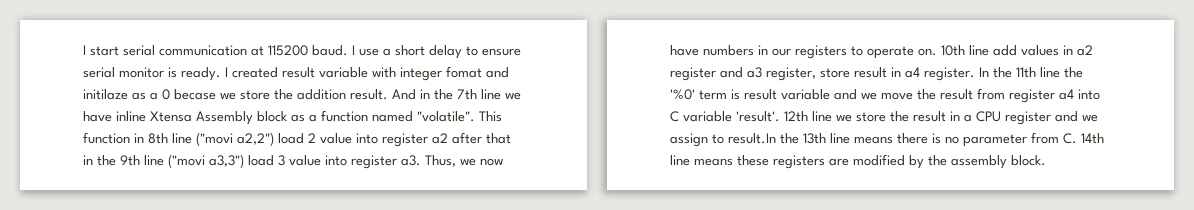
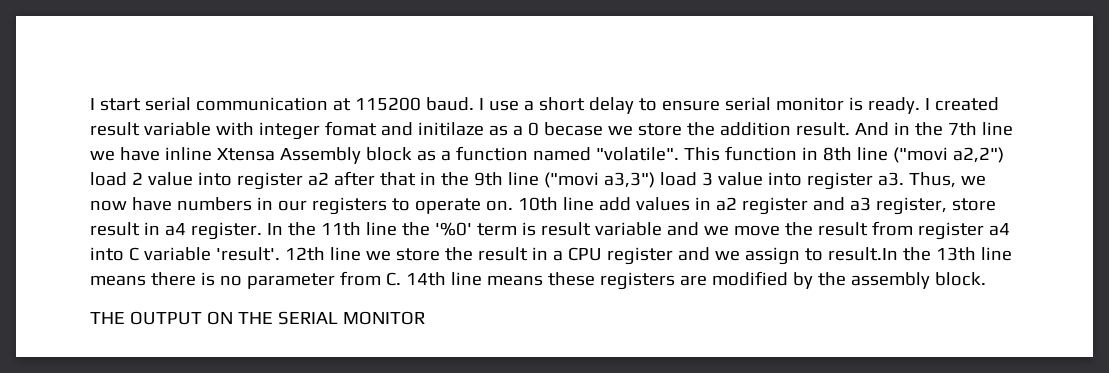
(1046, 160) none -> [90,311,425,325] // THE OUTPUT ON THE SERIAL MONITOR

